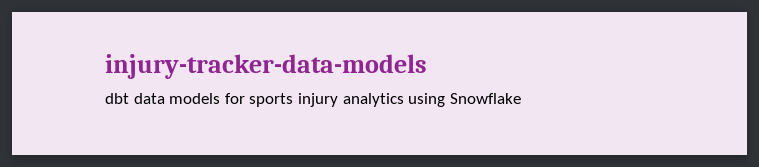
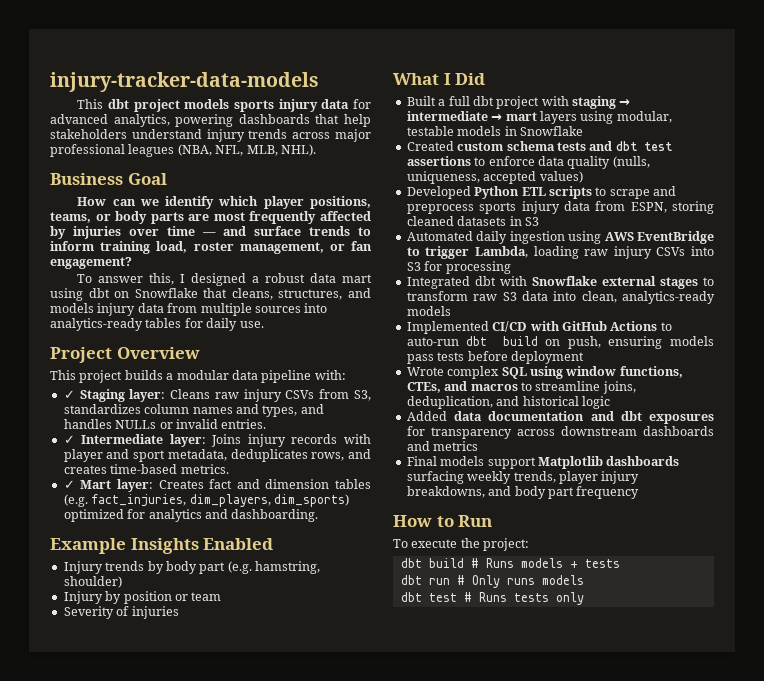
[105,93,521,107] dbt data models for sports injury analytics using Snowflake -> [77,99,371,112] [50,114,371,127] [50,129,372,142] [50,144,316,157] [50,173,167,185] [77,196,371,209] [50,211,371,224] [50,226,371,239] [50,241,372,254] [50,257,132,269] [77,273,372,286] [50,288,371,301] [50,303,328,316] [50,318,264,331] [50,347,200,363] [50,370,346,383] [63,389,371,402] [63,404,324,417] [63,419,267,429] [63,434,371,447] [63,449,371,462] [63,464,229,474] [63,479,371,492] [63,494,349,507] [63,509,319,522] [50,538,274,554] [63,561,320,574] [63,576,122,588] [63,591,222,604] [63,606,179,619] [393,73,486,85] [406,96,631,109] [406,111,672,124] [406,126,583,136] [406,141,672,151] [406,156,650,169] [406,171,583,184] [406,186,676,199] [406,201,714,214] [406,216,539,226] [406,231,714,244] [406,246,714,259] [406,261,511,274] [406,276,714,289] [406,291,715,304] [406,306,451,316] [406,321,672,334] [406,336,714,349] [406,351,584,364] [406,366,683,379] [406,381,636,394] [406,396,610,409] [406,411,714,424] [406,426,714,439] [406,441,479,451] [406,456,680,469] [406,471,640,484] [406,486,640,499] [393,515,493,527] [393,538,530,551] [400,558,620,568] [400,575,584,588] [400,592,584,605] This dbt project models sports injury data for advanced analytics, powering dashboards that help stakeholders understand injury trends across major professional leagues (NBA, NFL, MLB, NHL). // Business Goal // How can we identify which player positions, teams, or body parts are most frequently affected by injuries over time — and surface trends to inform training load, roster management, or fan engagement? // To answer this, I designed a robust data mart using dbt on Snowflake that cleans, structures, and models injury data from multiple sources into analytics-ready tables for daily use. // Project Overview // This project builds a modular data pipeline with: // ✓ Staging layer: Cleans raw injury CSVs from S3, standardizes column names and types, and handles NULLs or invalid entries. // ✓ Intermediate layer: Joins injury records with player and sport metadata, deduplicates rows, and creates time-based metrics. // ✓ Mart layer: Creates fact and dimension tables (e.g. fact_injuries, dim_players, dim_sports) optimized for analytics and dashboarding. // Example Insights Enabled // Injury trends by body part (e.g. hamstring, shoulder) // Injury by position or team // Severity of injuries // What I Did // Built a full dbt project with staging → intermediate → mart layers using modular, testable models in Snowflake // Created custom schema tests and dbt test assertions to enforce data quality (nulls, uniqueness, accepted values) // Developed Python ETL scripts to scrape and preprocess sports injury data from ESPN, storing cleaned datasets in S3 // Automated daily ingestion using AWS EventBridge to trigger Lambda, loading raw injury CSVs into S3 for processing // Integrated dbt with Snowflake external stages to transform raw S3 data into clean, analytics-ready models // Implemented CI/CD with GitHub Actions to auto-run dbt build on push, ensuring models pass tests before deployment // Wrote complex SQL using window functions, CTEs, and macros to streamline joins, deduplication, and historical logic // Added data documentation and dbt exposures for transparency across downstream dashboards and metrics // Final models support Matplotlib dashboards surfacing weekly trends, player injury breakdowns, and body part frequency // How to Run // To execute the project: // dbt build # Runs models + tests // dbt run # Only runs models // dbt test # Runs tests only

